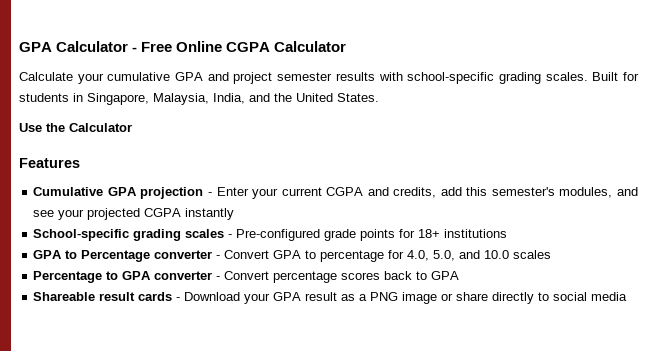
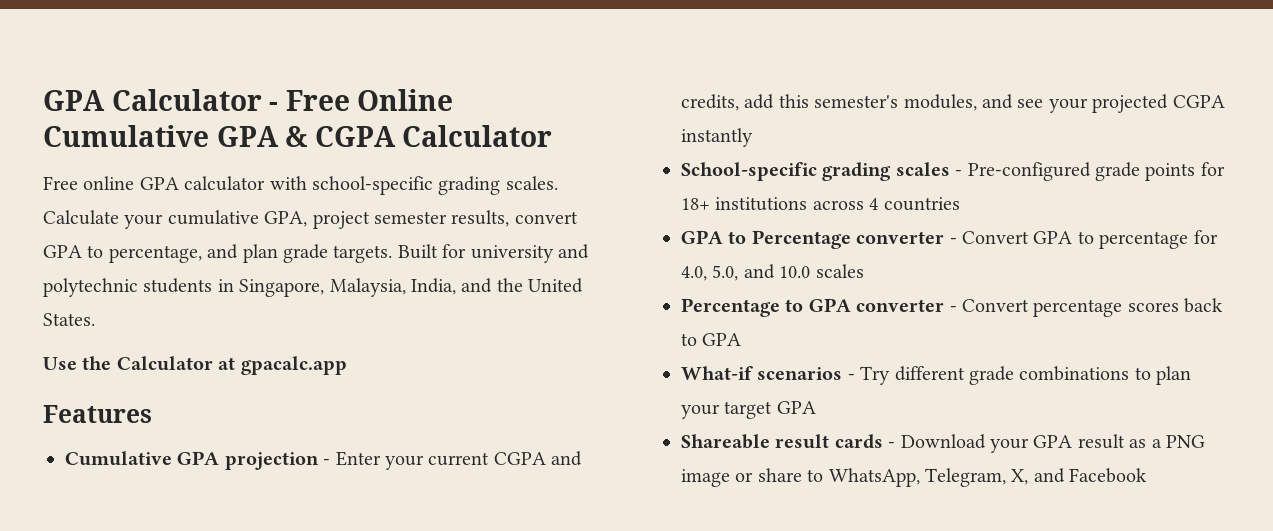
(223, 46) none -> [43,125,309,147] Cumulative GPA &
[19,72,640,84] Calculate your cumulative GPA and project semester results with school-specific grading scales. Built for -> [43,176,558,195] [43,210,578,229] [43,244,589,263] [43,278,138,297] Free online GPA calculator with school-specific grading scales. Calculate your cumulative GPA, project semester results, convert GPA to percentage, and plan grade targets. Built for university and polytechnic
(132, 127) none -> [218,356,347,375] at gpacalc.app
(508, 233) none -> [812,197,960,211] across 4 countries
(460, 275) none -> [681,366,1192,385] [681,401,816,419] // What-if scenarios - Try different grade combinations to plan your target GPA
[492,292,628,304] directly to social media -> [807,468,1148,487] to WhatsApp, Telegram, X, and Facebook

